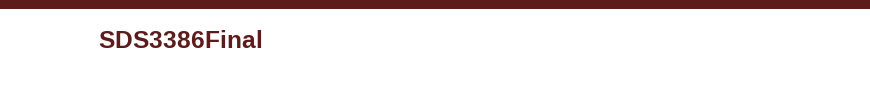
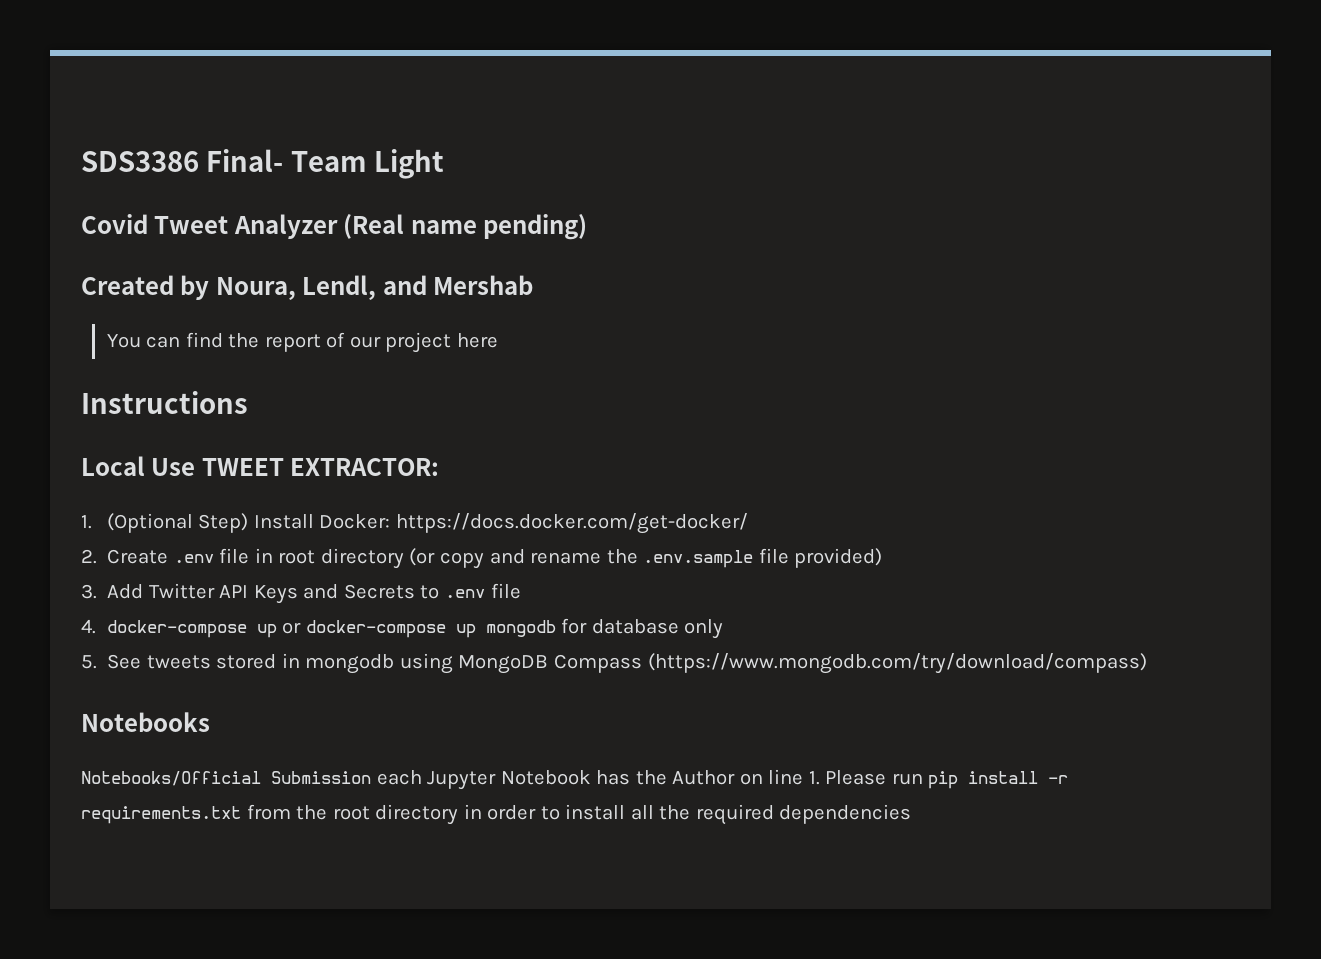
[99,30,263,48] SDS3386Final -> [81,149,445,179] [81,214,588,240] [81,275,534,300] [106,332,498,353] [81,391,248,414] [81,456,440,476] [81,513,748,534] [81,548,883,569] [81,583,521,604] [81,618,724,639] [81,653,1147,674] [81,712,210,732] [81,769,1069,790] [81,804,912,825] SDS3386 Final- Team Light // Covid Tweet Analyzer (Real name pending) // Created by Noura, Lendl, and Mershab // You can find the report of our project here // Instructions // Local Use TWEET EXTRACTOR: // 1. (Optional Step) Install Docker: https://docs.docker.com/get-docker/ // 2. Create .env file in root directory (or copy and rename the .env.sample file provided) // 3. Add Twitter API Keys and Secrets to .env file // 4. docker-compose up or docker-compose up mongodb for database only // 5. See tweets stored in mongodb using MongoDB Compass (https://www.mongodb.com/try/download/compass) // Notebooks // Notebooks/Official Submission each Jupyter Notebook has the Author on line 1. Please run pip install -r requirements.txt from the root directory in order to install all the required dependencies

